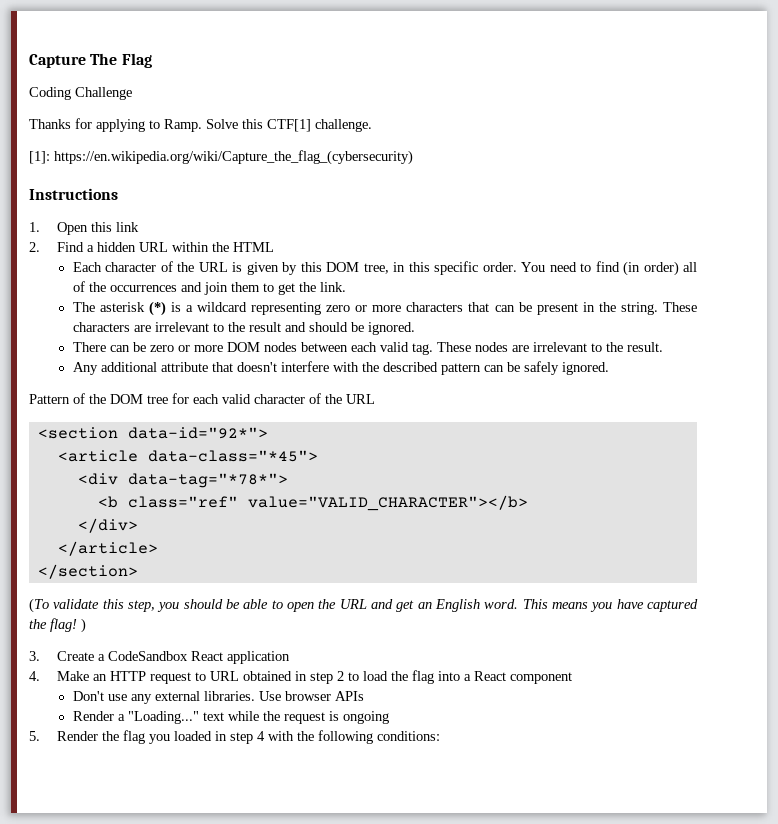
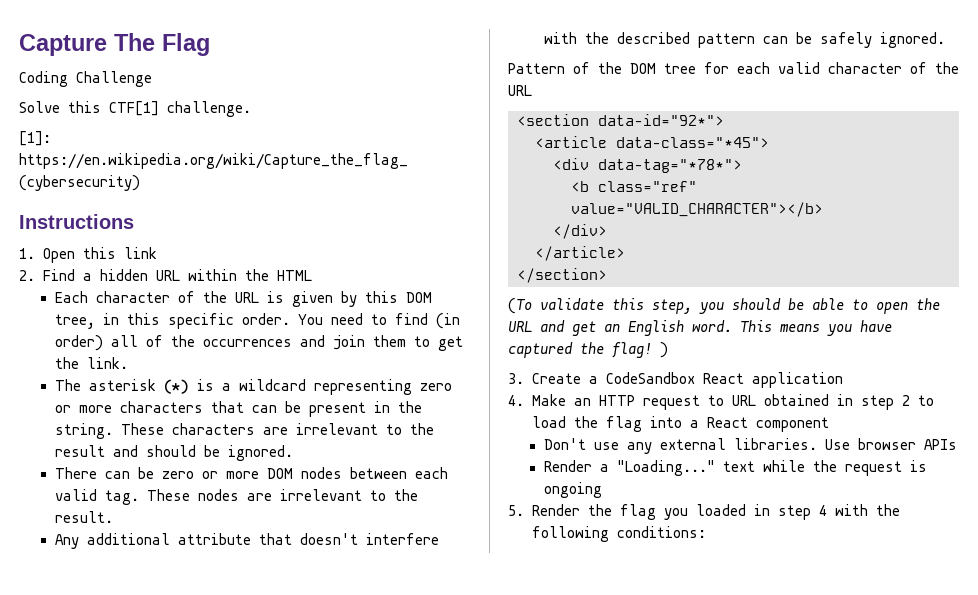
[29,118,202,132] Thanks for applying to Ramp. -> (152, 79) none

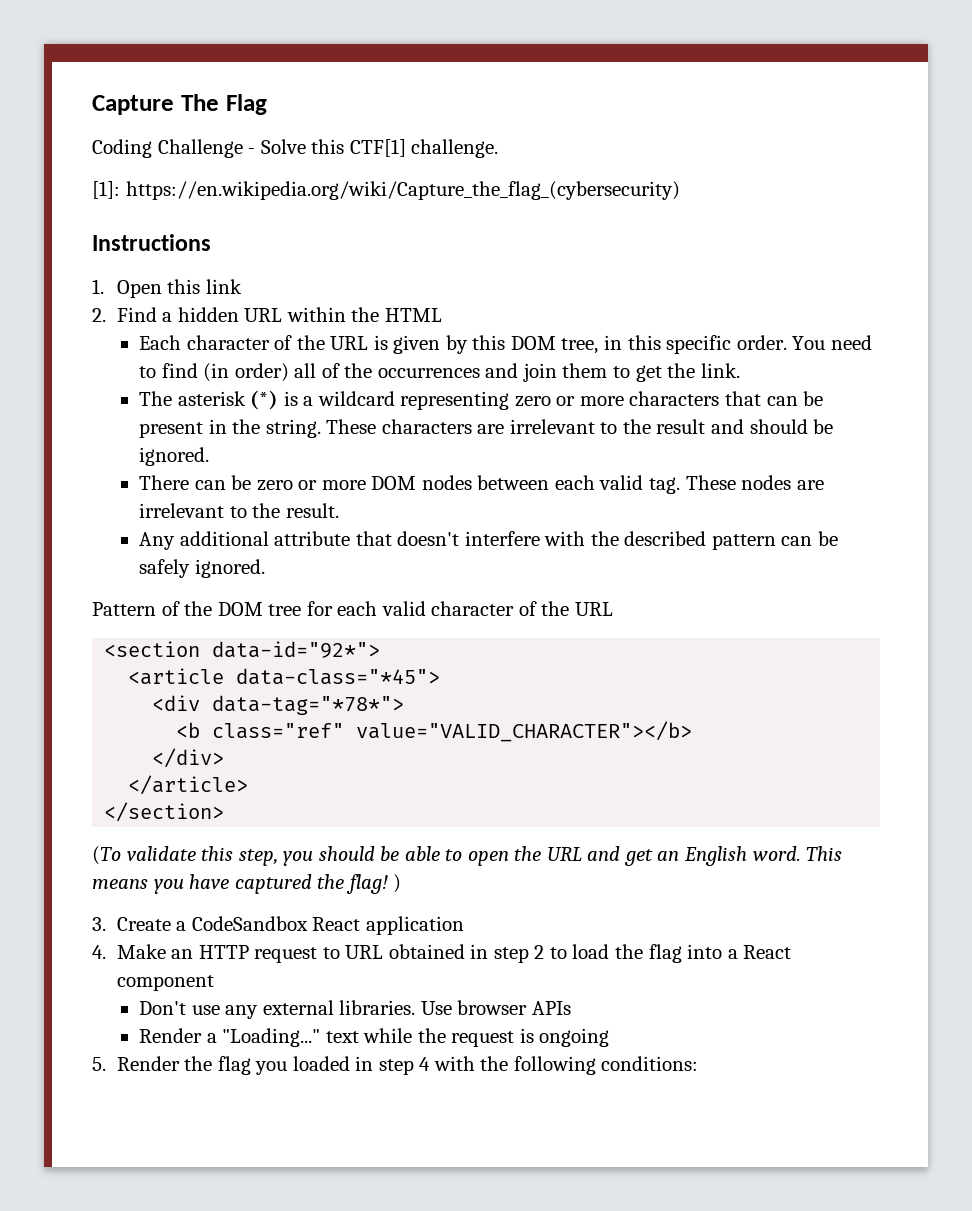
(152, 79) // -> [248,148,256,154] -

